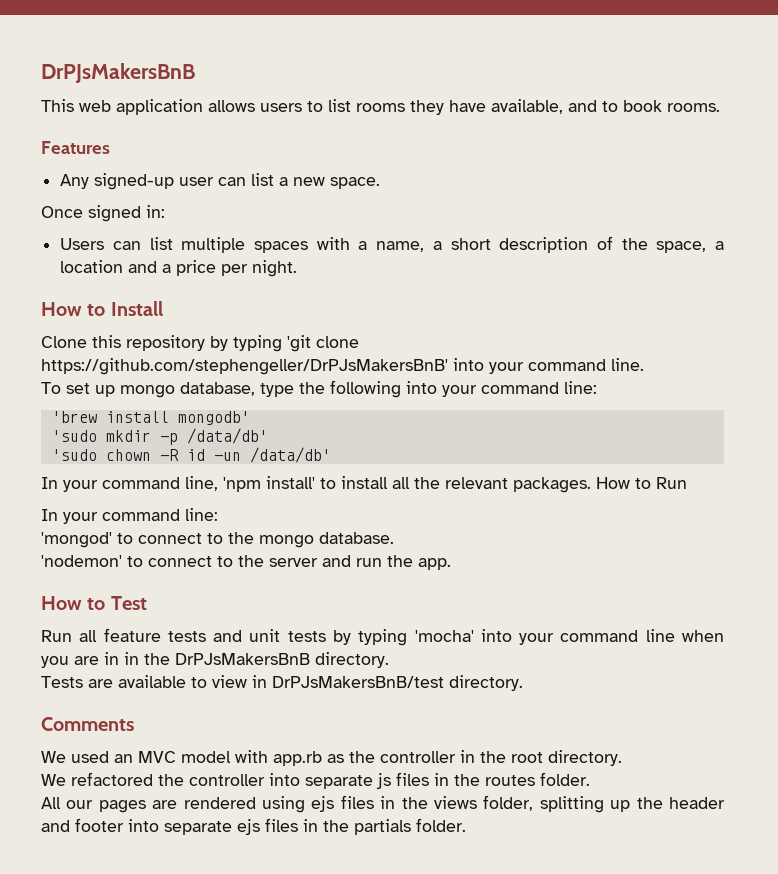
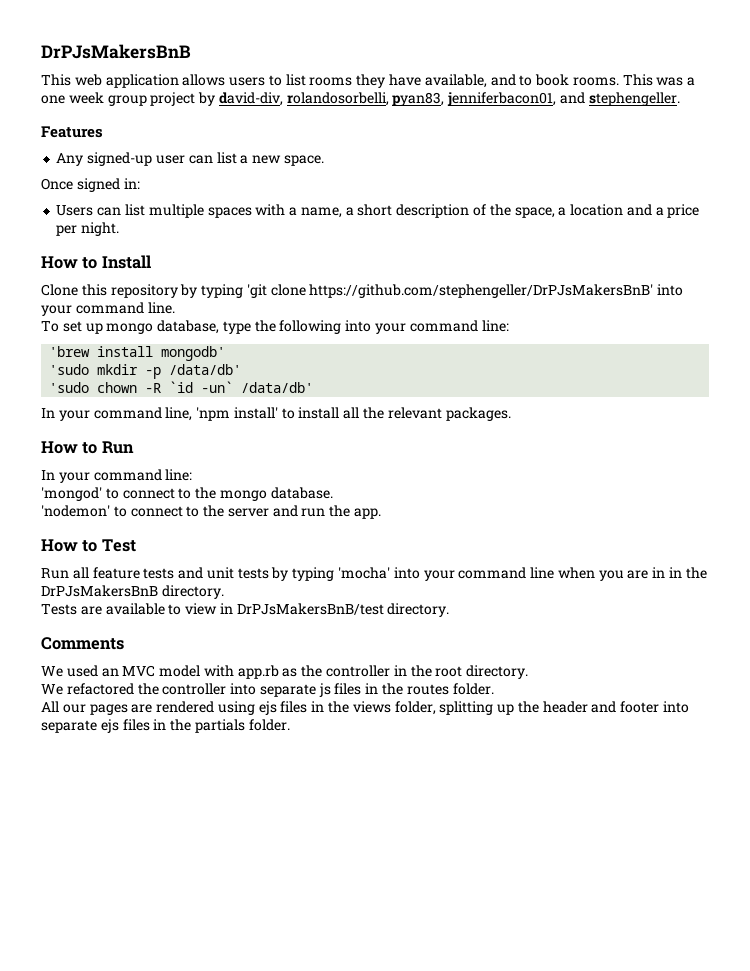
(720, 107) none -> [622,74,696,86] [41,92,680,106] This was a one week group project by david-div, rolandosorbelli, pyan83, jenniferbacon01, and stephengeller.
[186,449,241,461] id -un -> [169,381,234,393] `id -un`
(591, 485) none -> (511, 414) //

